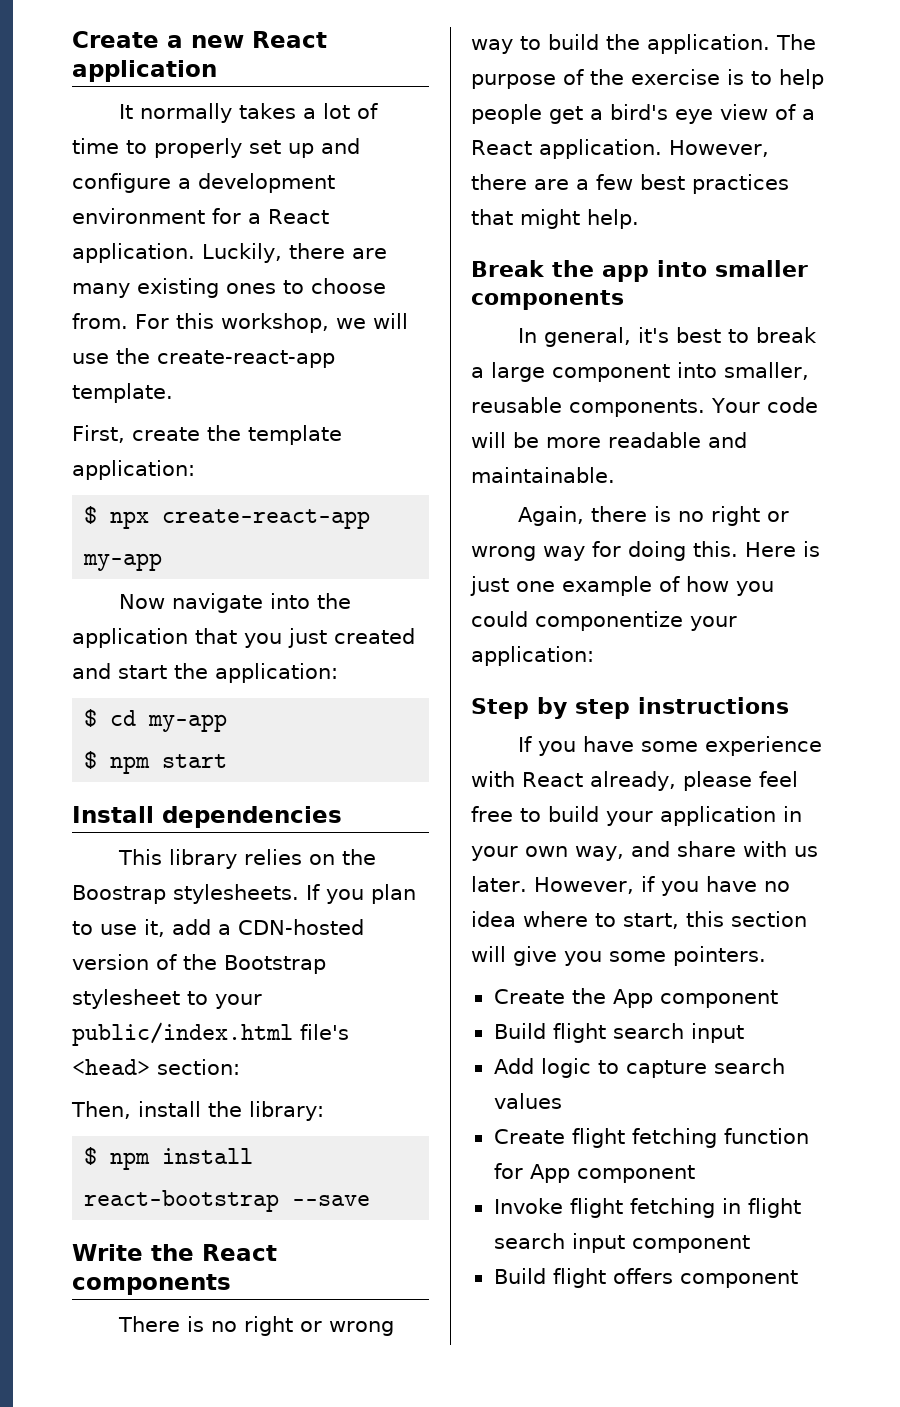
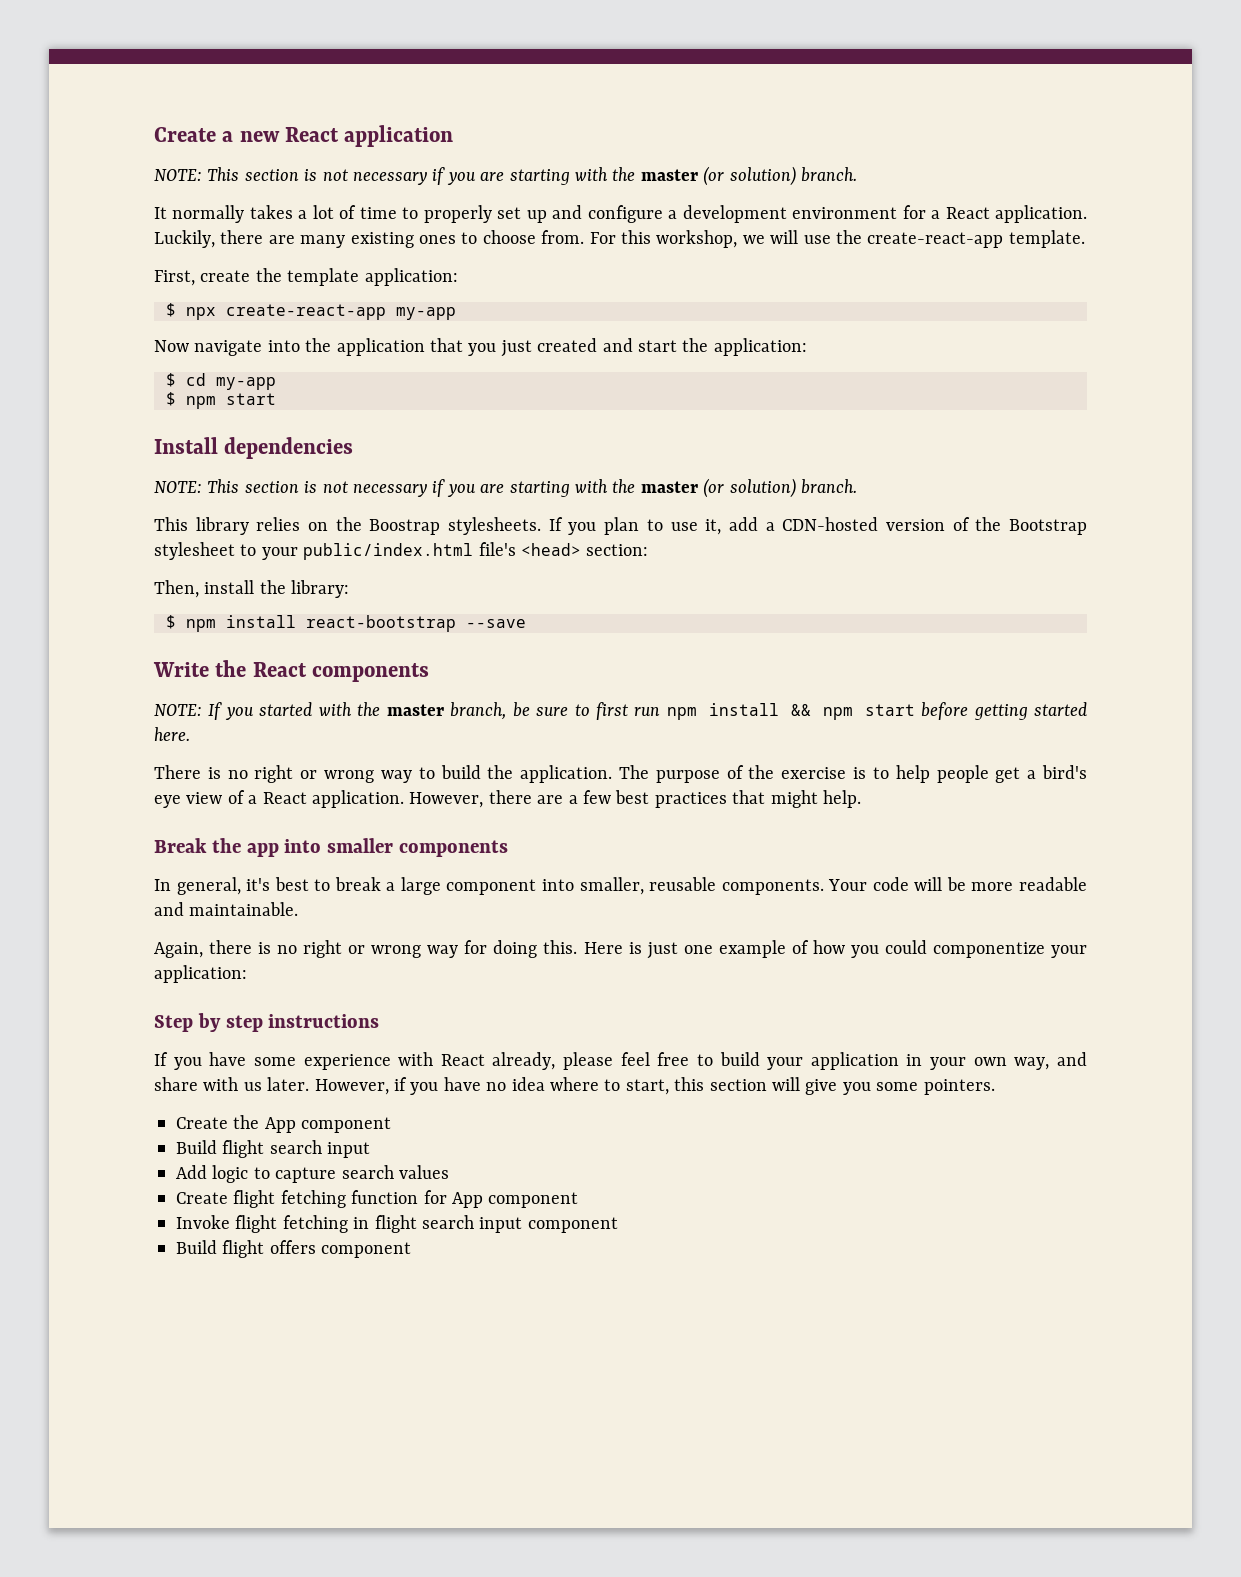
(217, 71) none -> [154,166,857,186] // NOTE: This section is not necessary if you are starting with the master (or solution) branch.
(342, 817) none -> [154,478,857,498] // NOTE: This section is not necessary if you are starting with the master (or solution) branch.
(231, 1284) none -> [154,702,1087,720] [154,727,190,741] // NOTE: If you started with the master branch, be sure to first run npm install && npm start before getting started here.

